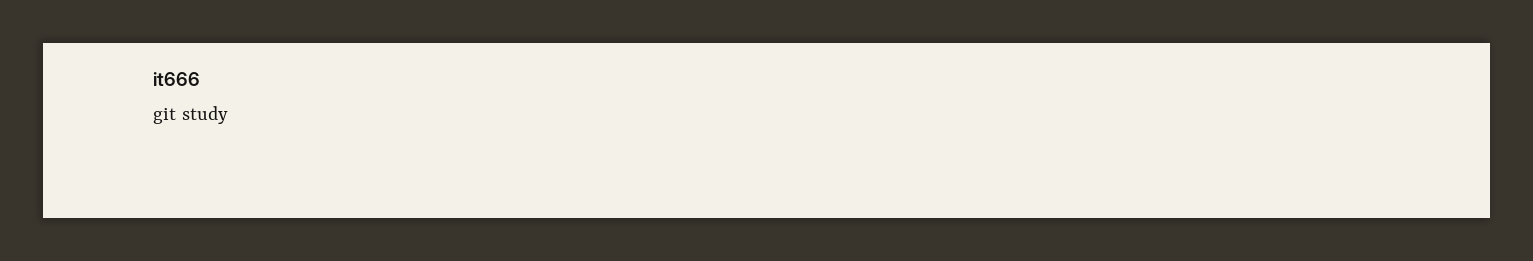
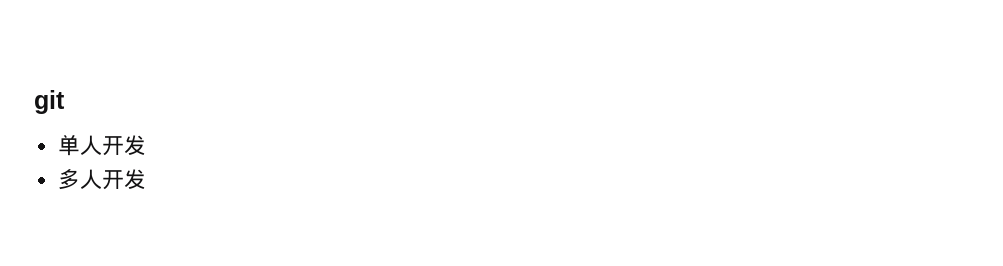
[153,72,200,86] [153,106,228,124] it666 // git study -> [34,90,65,114] [58,135,147,156] [58,169,147,190] git // 单人开发 // 多人开发

